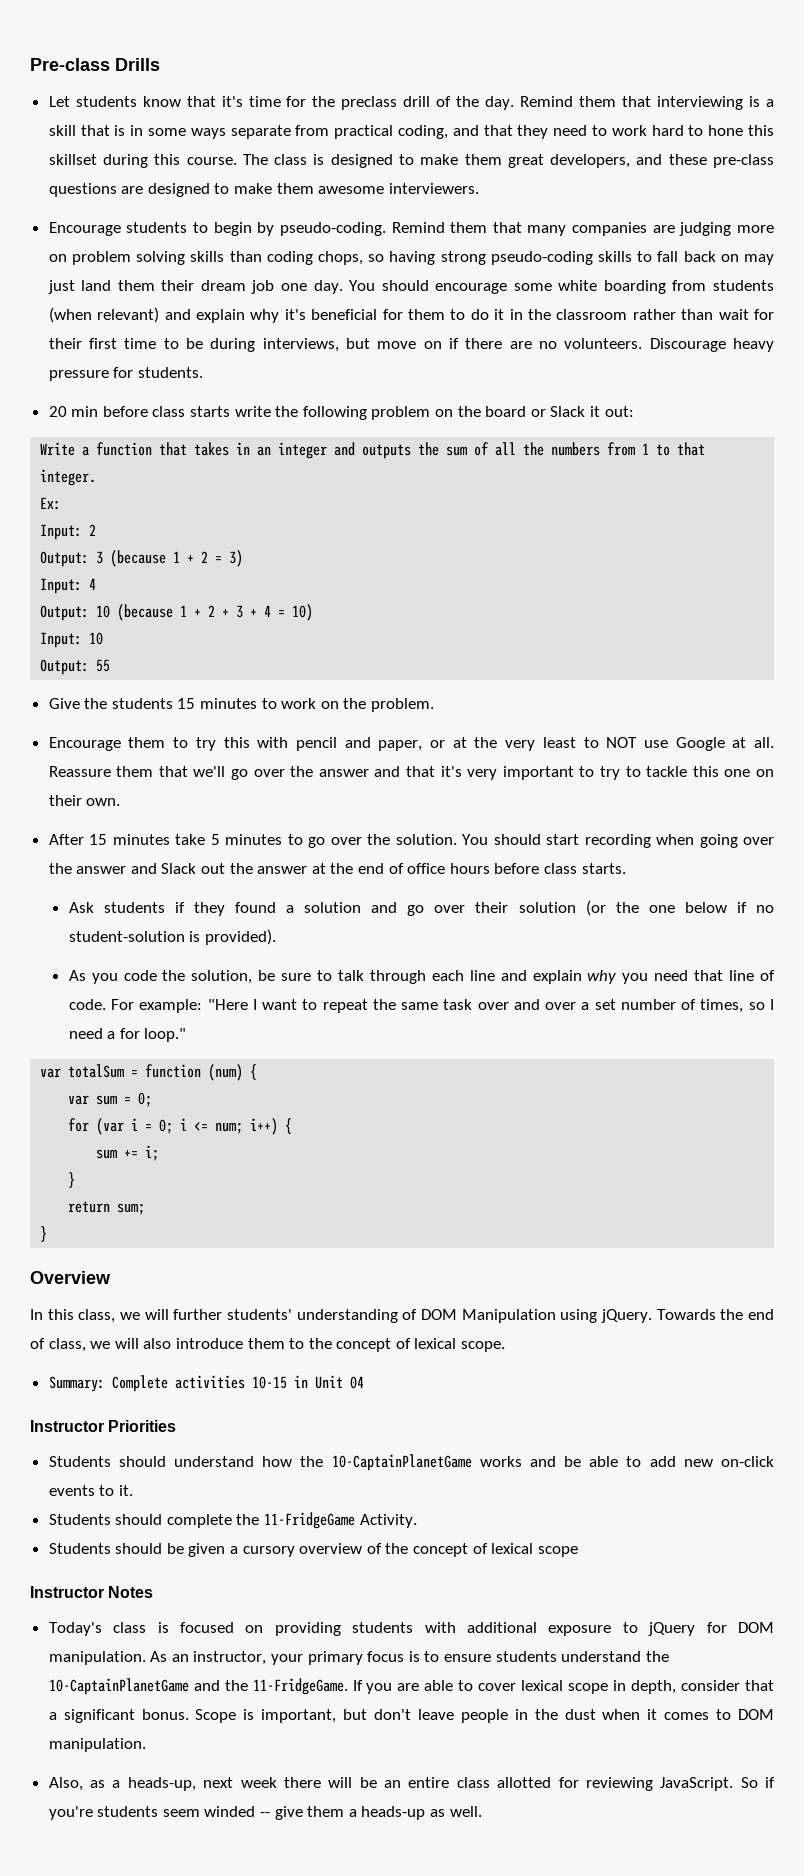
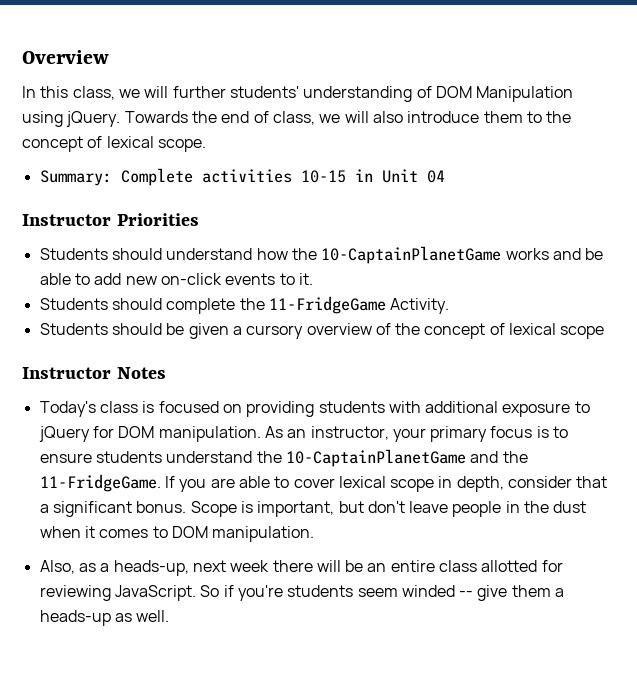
[30,58,160,71] [48,96,774,110] [48,125,774,139] [48,154,774,168] [48,183,479,197] [48,222,774,236] [48,251,774,265] [47,280,774,294] [48,307,775,323] [48,338,774,352] [48,367,203,381] [48,406,634,420] [40,442,706,459] [40,469,97,486] [40,497,62,510] [40,524,97,540] [40,550,244,567] [40,578,97,594] [40,604,314,621] [40,632,104,648] [40,659,111,675] [48,698,435,712] [48,737,775,751] [48,766,774,780] [48,795,121,806] [48,834,774,848] [48,863,626,874] [68,900,775,916] [68,929,276,945] [68,970,776,984] [68,999,774,1013] [68,1028,187,1042] [40,1064,258,1081] [68,1092,153,1107] [68,1118,293,1135] [96,1145,160,1161] [68,1172,76,1188] [68,1201,146,1215] [40,1226,48,1242] Pre-class Drills // Let students know that it's time for the preclass drill of the day. Remind them that interviewing is a skill that is in some ways separate from practical coding, and that they need to work hard to hone this skillset during this course. The class is designed to make them great developers, and these pre-class questions are designed to make them awesome interviewers. // Encourage students to begin by pseudo-coding. Remind them that many companies are judging more on problem solving skills than coding chops, so having strong pseudo-coding skills to fall back on may just land them their dream job one day. You should encourage some white boarding from students (when relevant) and explain why it's beneficial for them to do it in the classroom rather than wait for their first time to be during interviews, but move on if there are no volunteers. Discourage heavy pressure for students. // 20 min before class starts write the following problem on the board or Slack it out: // Write a function that takes in an integer and outputs the sum of all the numbers from 1 to that integer. // Ex: // Input: 2 // Output: 3 (because 1 + 2 = 3) // Input: 4 // Output: 10 (because 1 + 2 + 3 + 4 = 10) // Input: 10 // Output: 55 // Give the students 15 minutes to work on the problem. // Encourage them to try this with pencil and paper, or at the very least to NOT use Google at all. Reassure them that we'll go over the answer and that it's very important to try to tackle this one on their own. // After 15 minutes take 5 minutes to go over the solution. You should start recording when going over the answer and Slack out the answer at the end of office hours before class starts. // Ask students if they found a solution and go over their solution (or the one below if no student-solution is provided). // As you code the solution, be sure to talk through each line and explain why you need that line of code. For example: "Here I want to repeat the same task over and over a set number of times, so I need a for loop." // var totalSum = function (num) { // var sum = 0; // for (var i = 0; i <= num; i++) { // sum += i; // } // return sum; // } // -> (22, 57) none

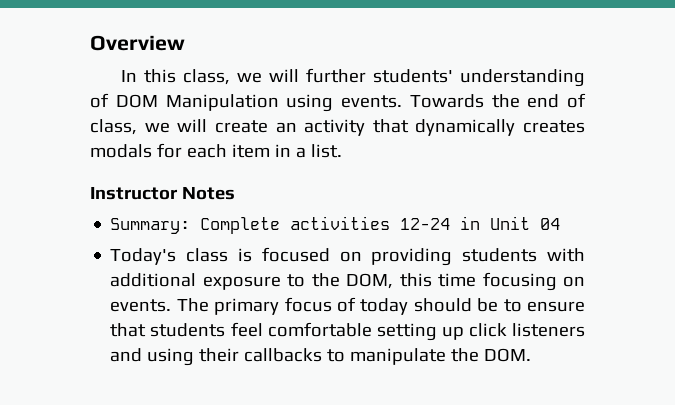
[66,111,121,127] jQuery. -> [341,95,402,108] events.
[372,111,572,123] [22,136,206,152] also introduce them to the concept of lexical scope. -> [214,119,585,136] [90,143,342,158] [90,187,235,200] create an activity that dynamically creates modals for each item in a list. // Instructor Notes
[300,170,346,183] 10-15 -> [400,218,451,230] 12-24
[22,213,199,226] [39,246,604,264] [39,273,313,285] [39,296,450,314] [39,323,605,339] [22,367,166,379] // Instructor Priorities // Students should understand how the 10-CaptainPlanetGame works and be able to add new on-click events to it. // Students should complete the 11-FridgeGame Activity. // Students should be given a cursory overview of the concept of lexical scope // Instructor Notes -> (561, 224) none
[38,426,569,442] [39,449,528,467] [39,474,608,492] [39,501,587,517] [39,526,315,542] [39,560,563,576] [39,585,565,601] [39,610,170,626] jQuery for DOM manipulation. As an instructor, your primary focus is to ensure students understand the 10-CaptainPlanetGame and the 11-FridgeGame. If you are able to cover lexical scope in depth, consider that a significant bonus. Scope is important, but don't leave people in the dust when it comes to DOM manipulation. // Also, as a heads-up, next week there will be an entire class allotted for reviewing JavaScript. So if you're students seem winded -- give them a heads-up as well. -> [311,272,585,291] [110,297,585,315] [110,322,585,341] [110,348,532,366] the DOM, this time focusing on events. The primary focus of today should be to ensure that students feel comfortable setting up click listeners and using their callbacks to manipulate the DOM.

